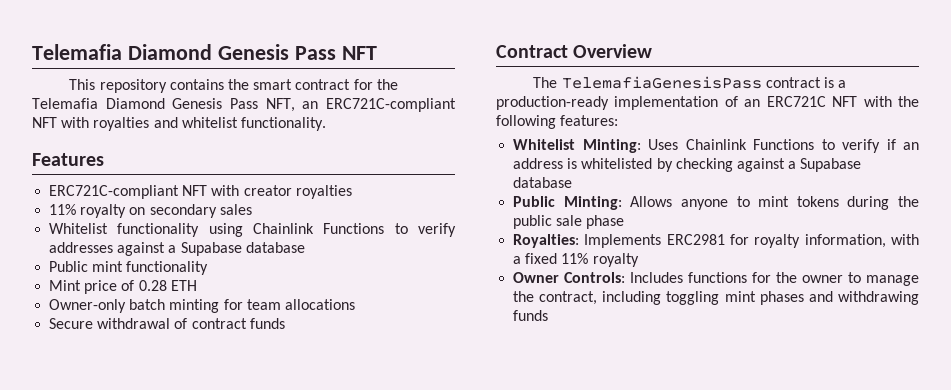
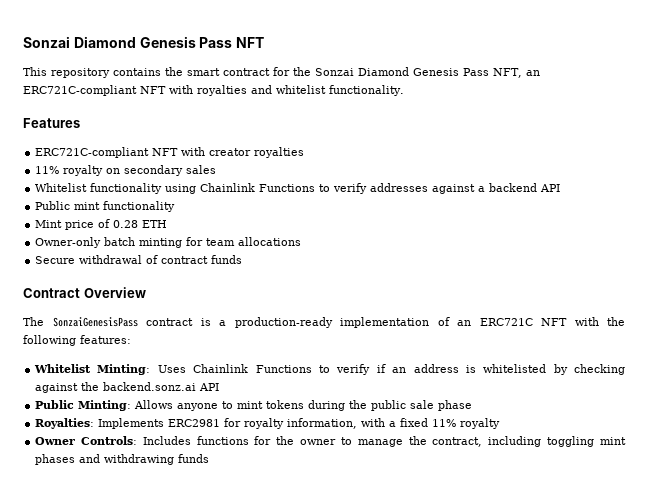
[32,44,122,60] Telemafia -> [23,36,70,48] Sonzai
[32,98,98,109] Telemafia -> [315,68,354,76] Sonzai
[180,242,305,256] Supabase database -> [489,183,561,192] backend API
[561,76,762,89] TelemafiaGenesisPass -> [52,317,138,327] SonzaiGenesisPass
[788,158,862,172] [513,177,573,188] a Supabase database -> [81,382,220,391] the backend.sonz.ai API

